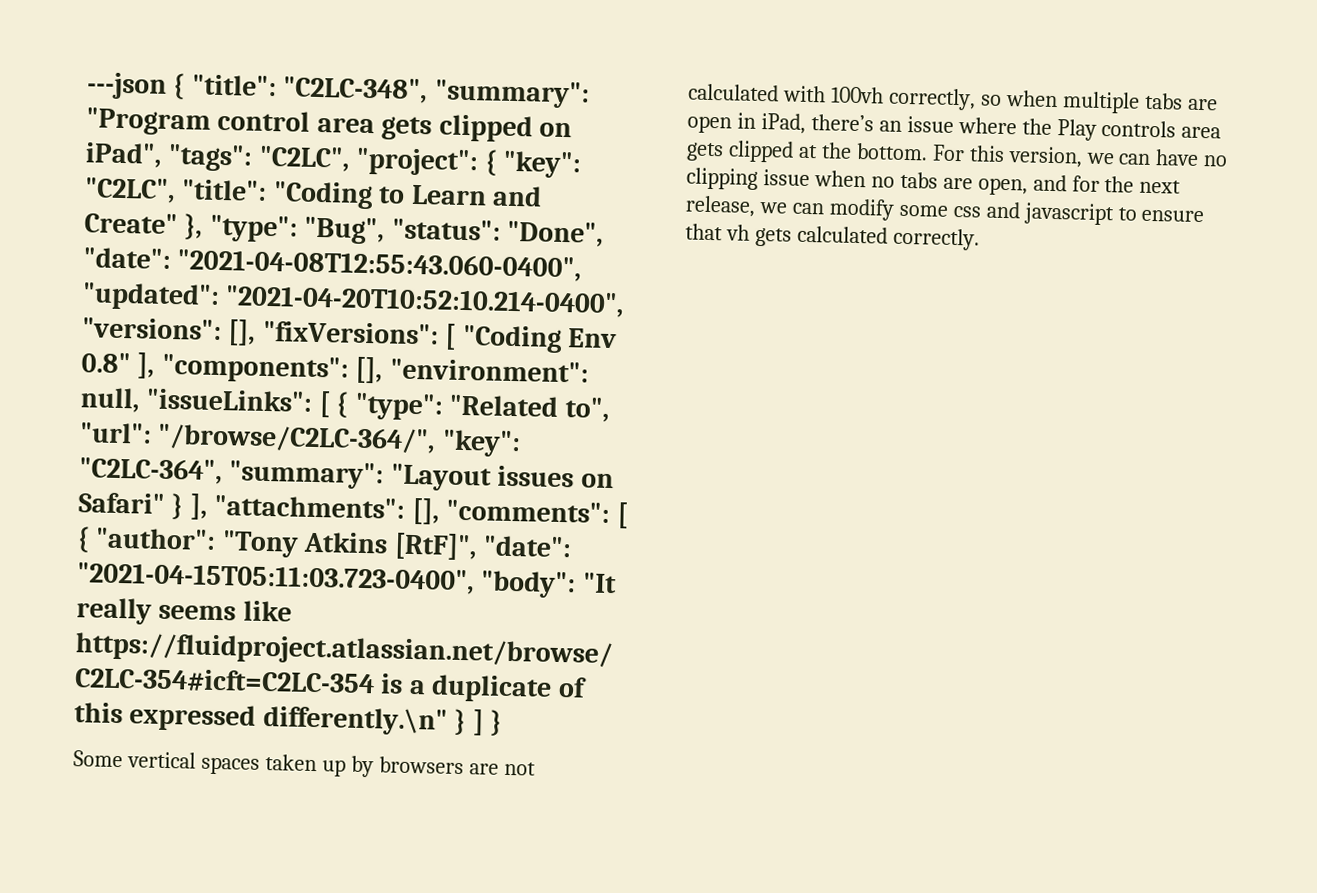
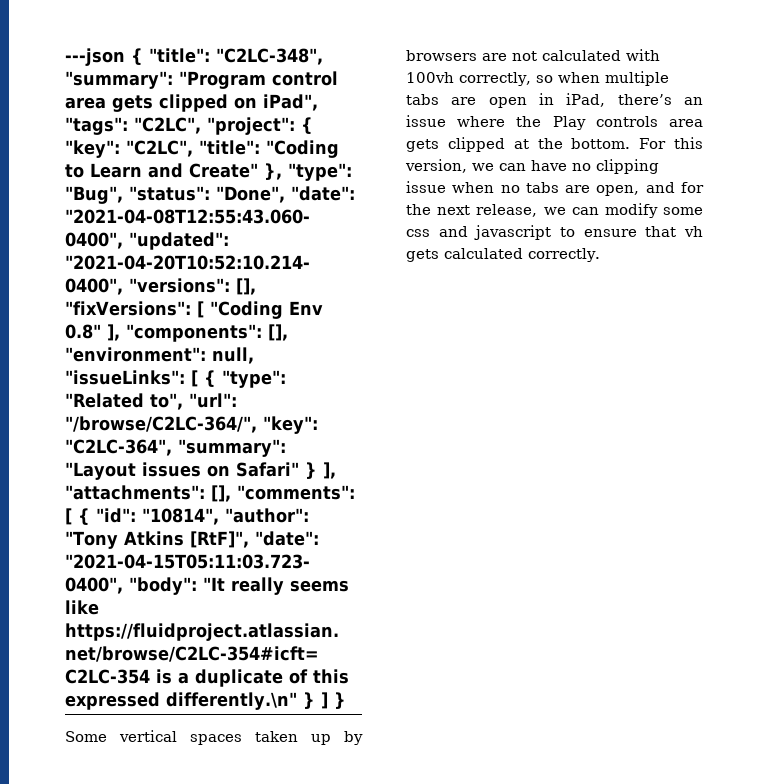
(90, 539) none -> [96,508,219,525] "id": "10814",

